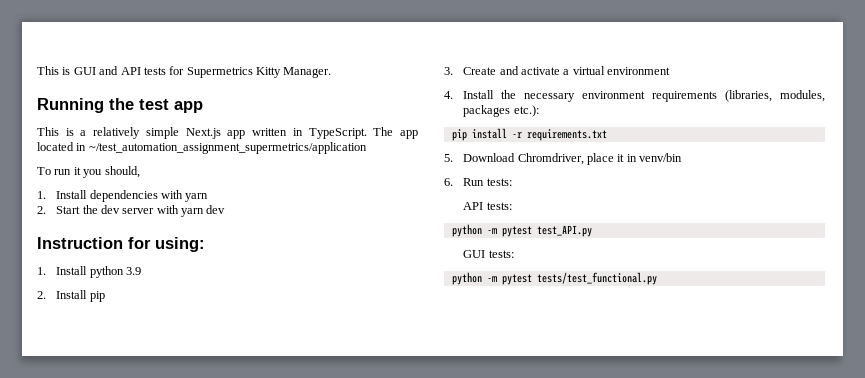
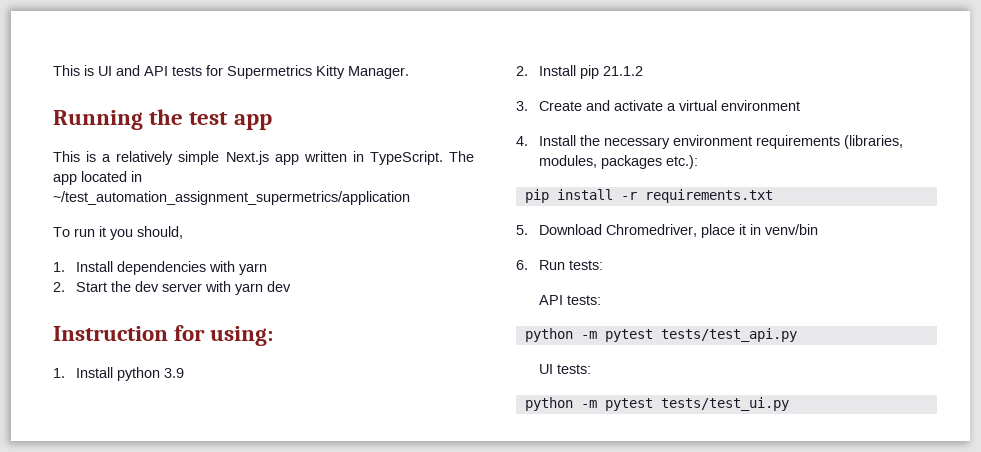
[37,66,96,75] This is GUI -> [53,65,112,76] This is UI
(105, 296) none -> [603,66,644,76] 21.1.2
[517,153,584,165] Chromdriver, -> [606,224,698,237] Chromedriver,
[536,225,592,237] [463,250,514,258] [451,272,657,285] test_API.py // GUI tests: // python -m pytest tests/test_functional.py -> [660,328,797,342] [539,364,592,374] [524,397,789,411] tests/test_api.py // UI tests: // python -m pytest tests/test_ui.py

